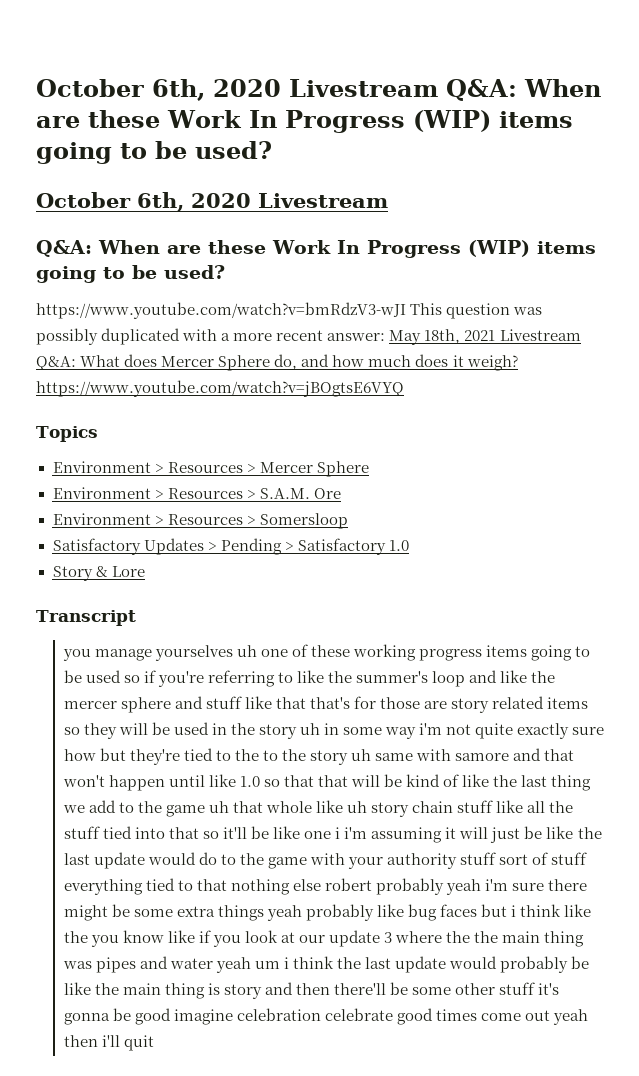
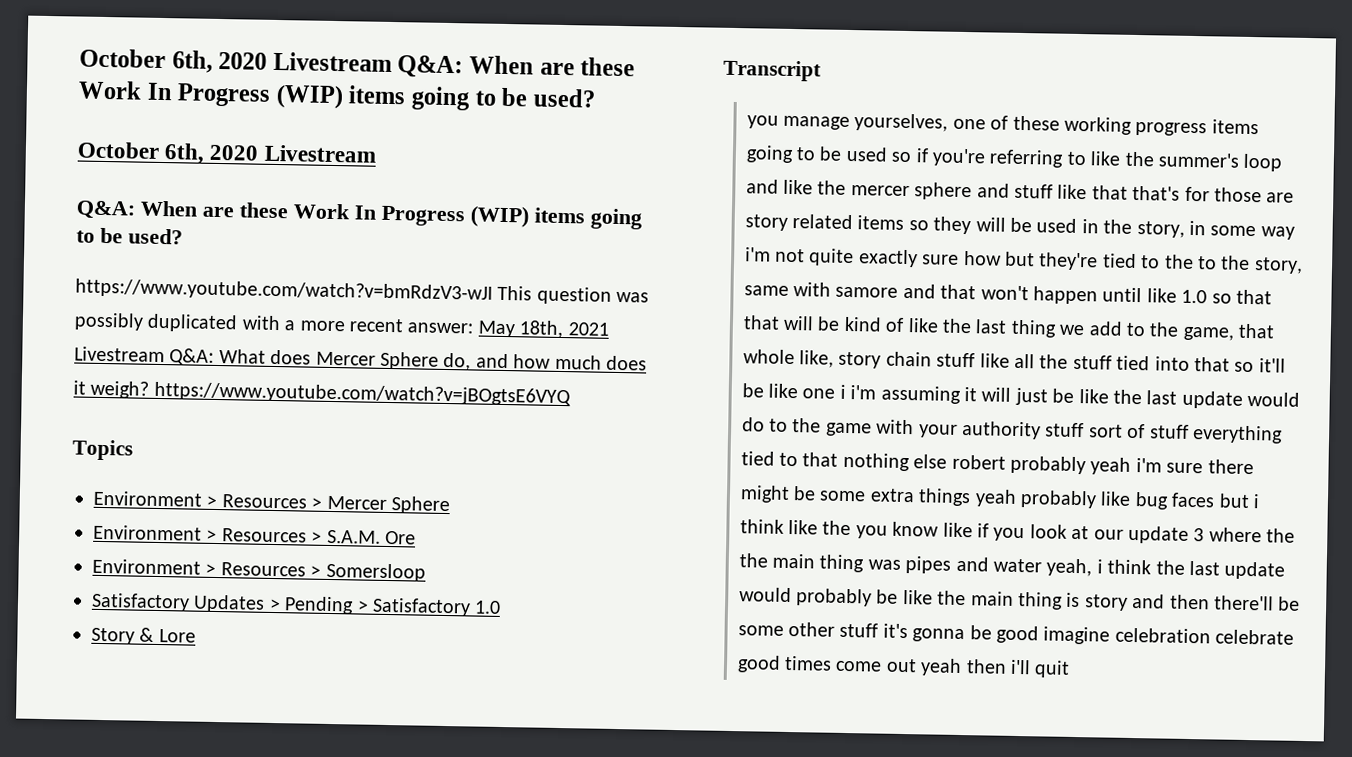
[154,645,257,661] yourselves uh -> [854,113,949,132] yourselves,
[258,723,321,739] story uh -> [1136,221,1185,238] story,
[310,749,372,765] story uh -> [1253,257,1303,274] story,
[165,800,368,817] game uh that whole like uh -> [1182,323,1276,341] [742,349,834,368] game, that whole like,
[215,957,280,973] yeah um -> [1046,558,1093,577] yeah,

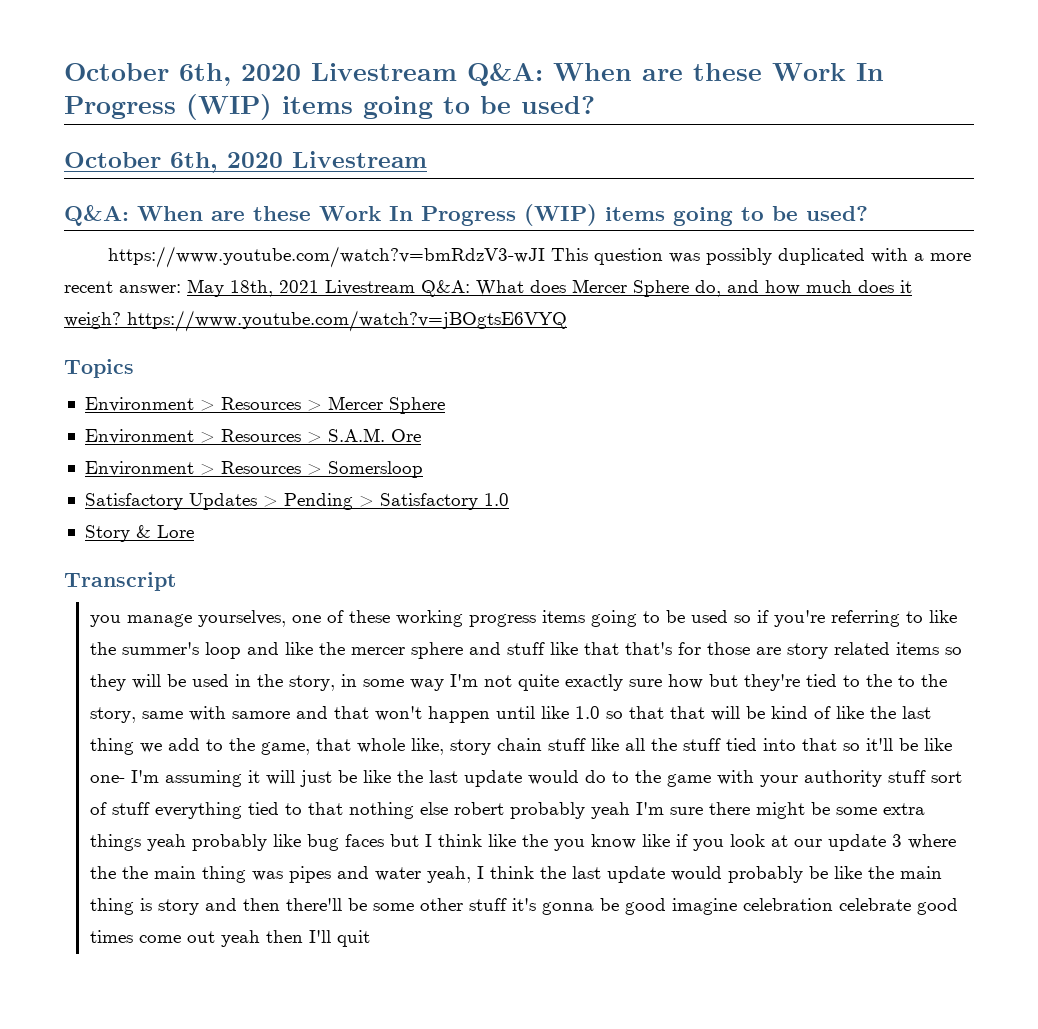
[744,247,771,262] i'm -> [449,674,478,687] I'm
[802,384,877,400] one i i'm -> [89,770,159,783] one- I'm
[1135,458,1162,473] i'm -> [635,802,664,815] I'm
[1252,494,1260,509] i -> [424,834,432,847] I
[1096,559,1103,574] i -> [476,866,484,879] I
[1009,659,1031,675] i'll -> [308,930,331,943] I'll

